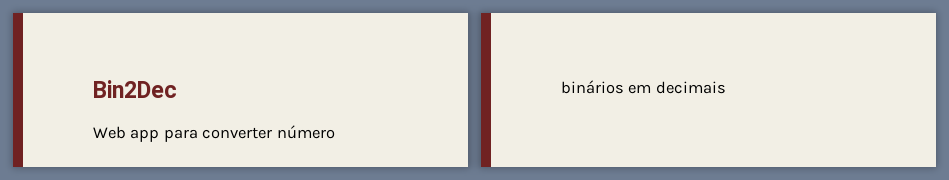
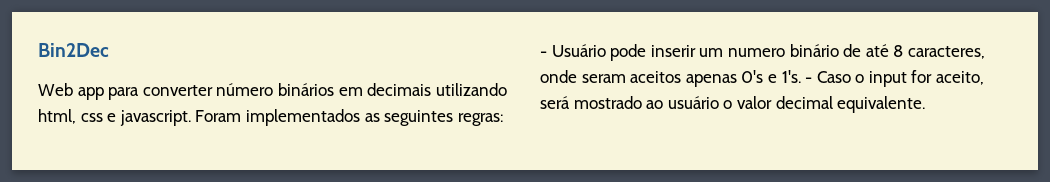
(726, 87) none -> [435,83,507,96] [38,109,503,126] [540,44,985,61] [540,70,985,87] [540,96,926,113] utilizando html, css e javascript. Foram implementados as seguintes regras: - Usuário pode inserir um numero binário de até 8 caracteres, onde seram aceitos apenas 0's e 1's. - Caso o input for aceito, será mostrado ao usuário o valor decimal equivalente.

